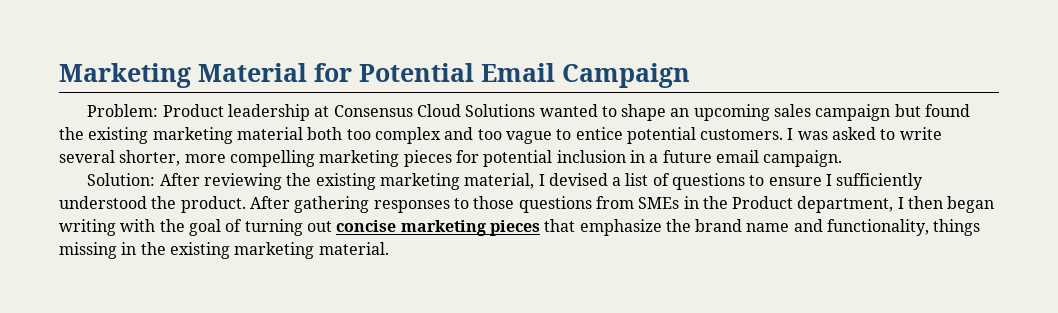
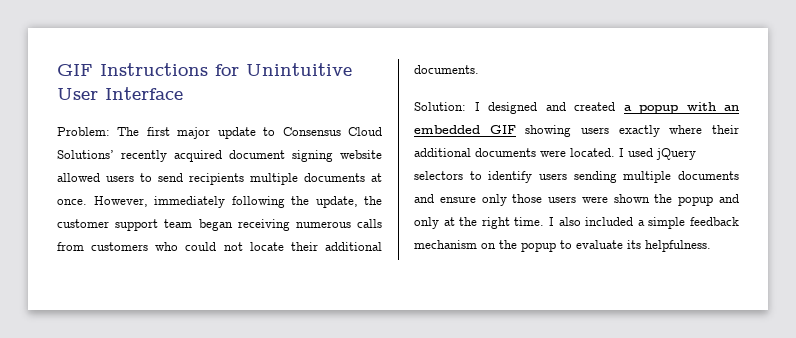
[59,63,690,88] [87,104,971,121] [59,127,942,144] [59,150,843,167] [87,173,924,190] [59,196,995,213] [59,219,981,236] [59,242,389,259] Marketing Material for Potential Email Campaign // Problem: Product leadership at Consensus Cloud Solutions wanted to shape an upcoming sales campaign but found the existing marketing material both too complex and too vague to entice potential customers. I was asked to write several shorter, more compelling marketing pieces for potential inclusion in a future email campaign. // Solution: After reviewing the existing marketing material, I devised a list of questions to ensure I sufficiently understood the product. After gathering responses to those questions from SMEs in the Product department, I then began writing with the goal of turning out concise marketing pieces that emphasize the brand name and functionality, things missing in the existing marketing material. -> [57,63,352,76] [57,87,183,100] [57,127,382,139] [57,150,382,162] [57,173,382,185] [57,196,382,208] [57,219,382,231] [57,242,382,251] [414,65,479,74] [414,102,739,114] [414,125,739,137] [414,148,696,160] [414,171,739,183] [414,194,739,206] [414,217,739,229] [414,240,711,252] GIF Instructions for Unintuitive User Interface // Problem: The first major update to Consensus Cloud Solutions’ recently acquired document signing website allowed users to send recipients multiple documents at once. However, immediately following the update, the customer support team began receiving numerous calls from customers who could not locate their additional documents. // Solution: I designed and created a popup with an embedded GIF showing users exactly where their additional documents were located. I used jQuery selectors to identify users sending multiple documents and ensure only those users were shown the popup and only at the right time. I also included a simple feedback mechanism on the popup to evaluate its helpfulness.

